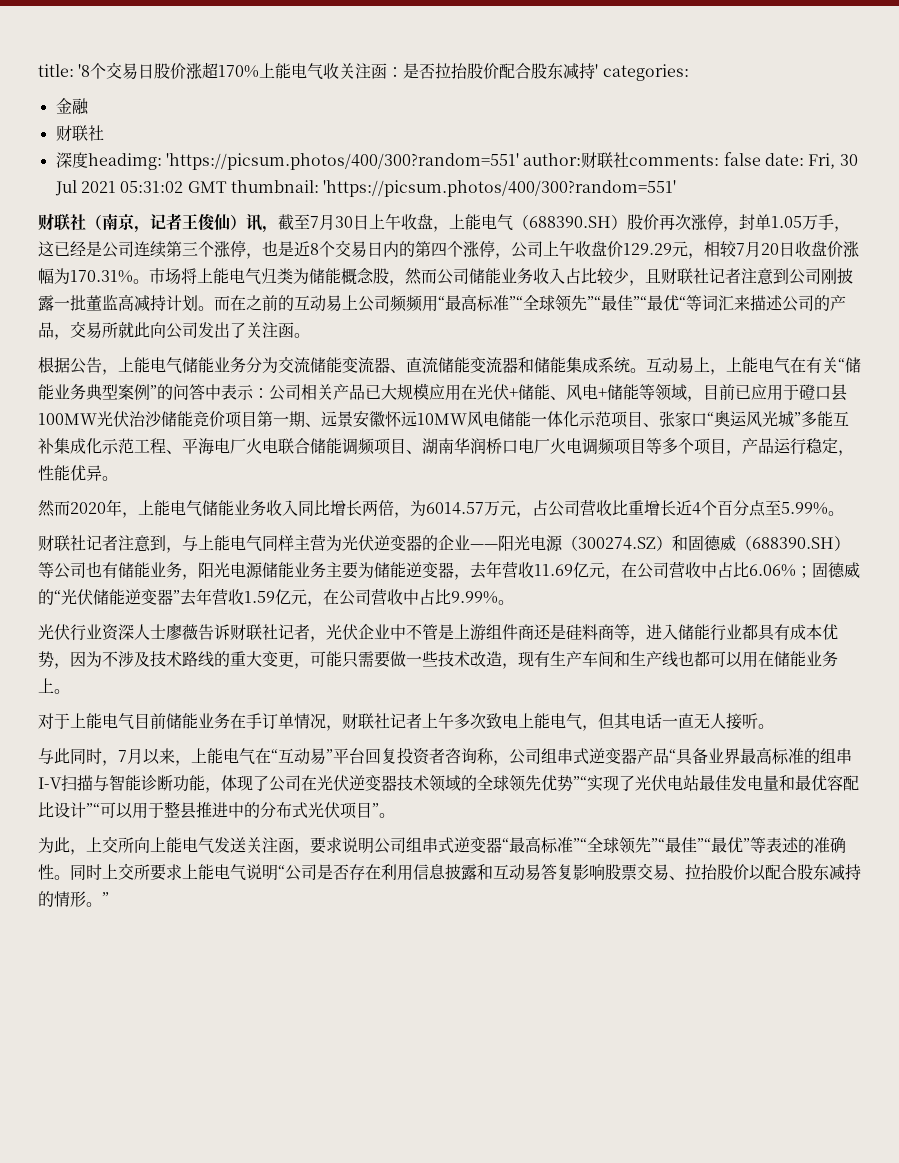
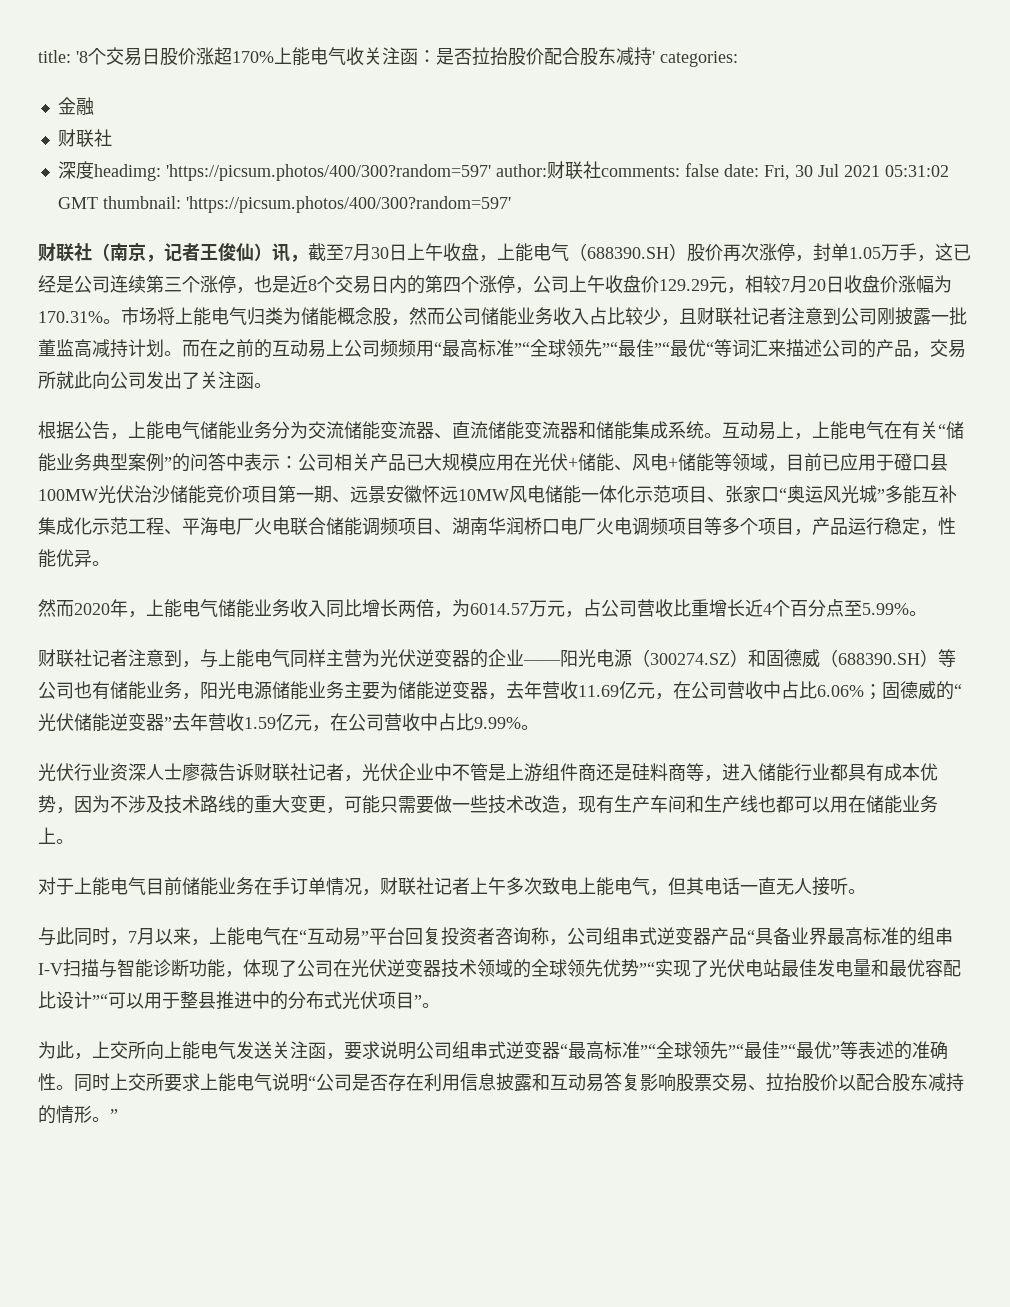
[165,153,519,170] 'https://picsum.photos/400/300?random=551' -> [165,164,491,181] 'https://picsum.photos/400/300?random=597'
[323,180,677,197] 'https://picsum.photos/400/300?random=551' -> [185,196,511,213] 'https://picsum.photos/400/300?random=597'

